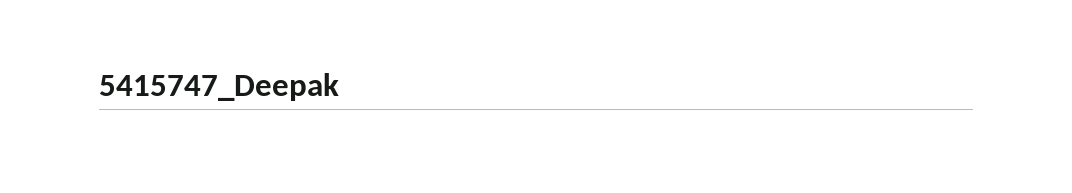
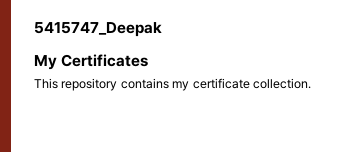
(339, 87) none -> [34,54,149,70] [34,78,311,91] // My Certificates // This repository contains my certificate collection.

